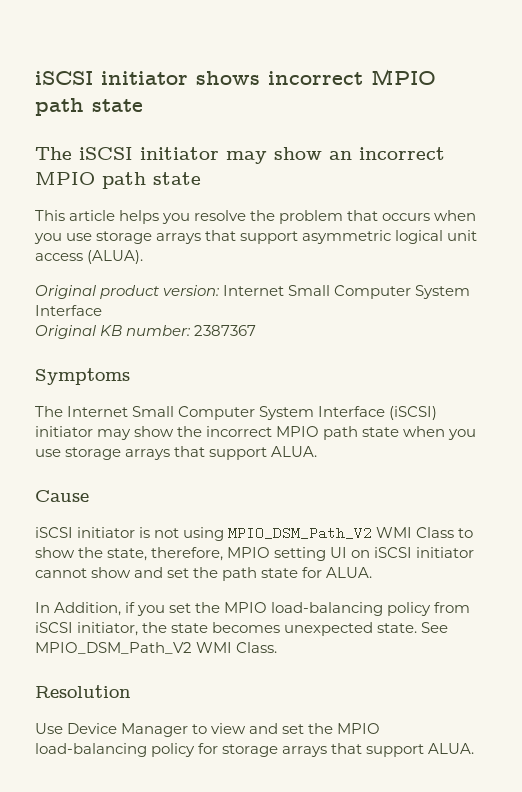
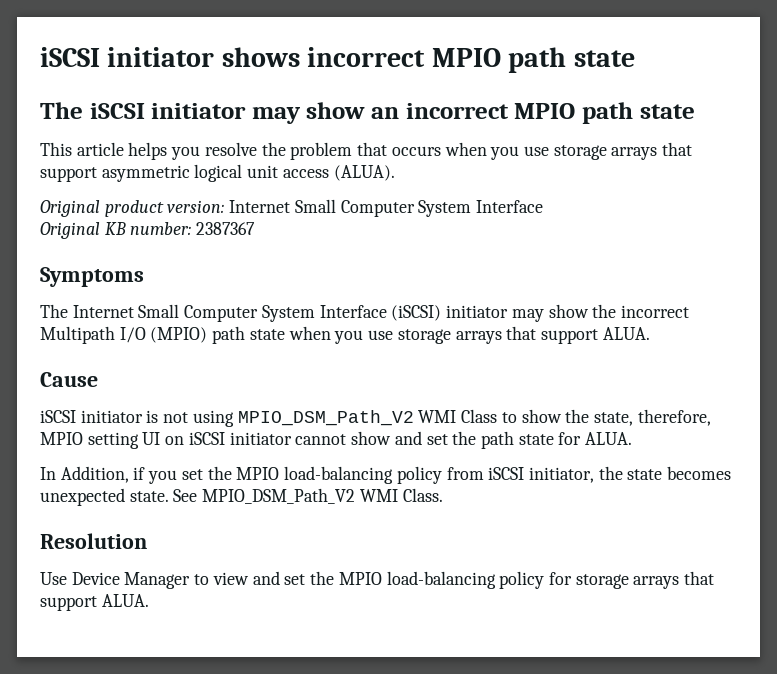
[276,426,320,437] MPIO -> [40,326,208,344] Multipath I/O (MPIO)

